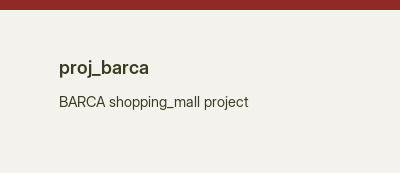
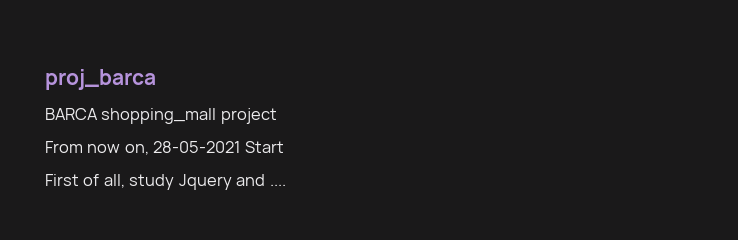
(249, 103) none -> [45,141,284,155] [45,174,286,190] // From now on, 28-05-2021 Start // First of all, study Jquery and ....

